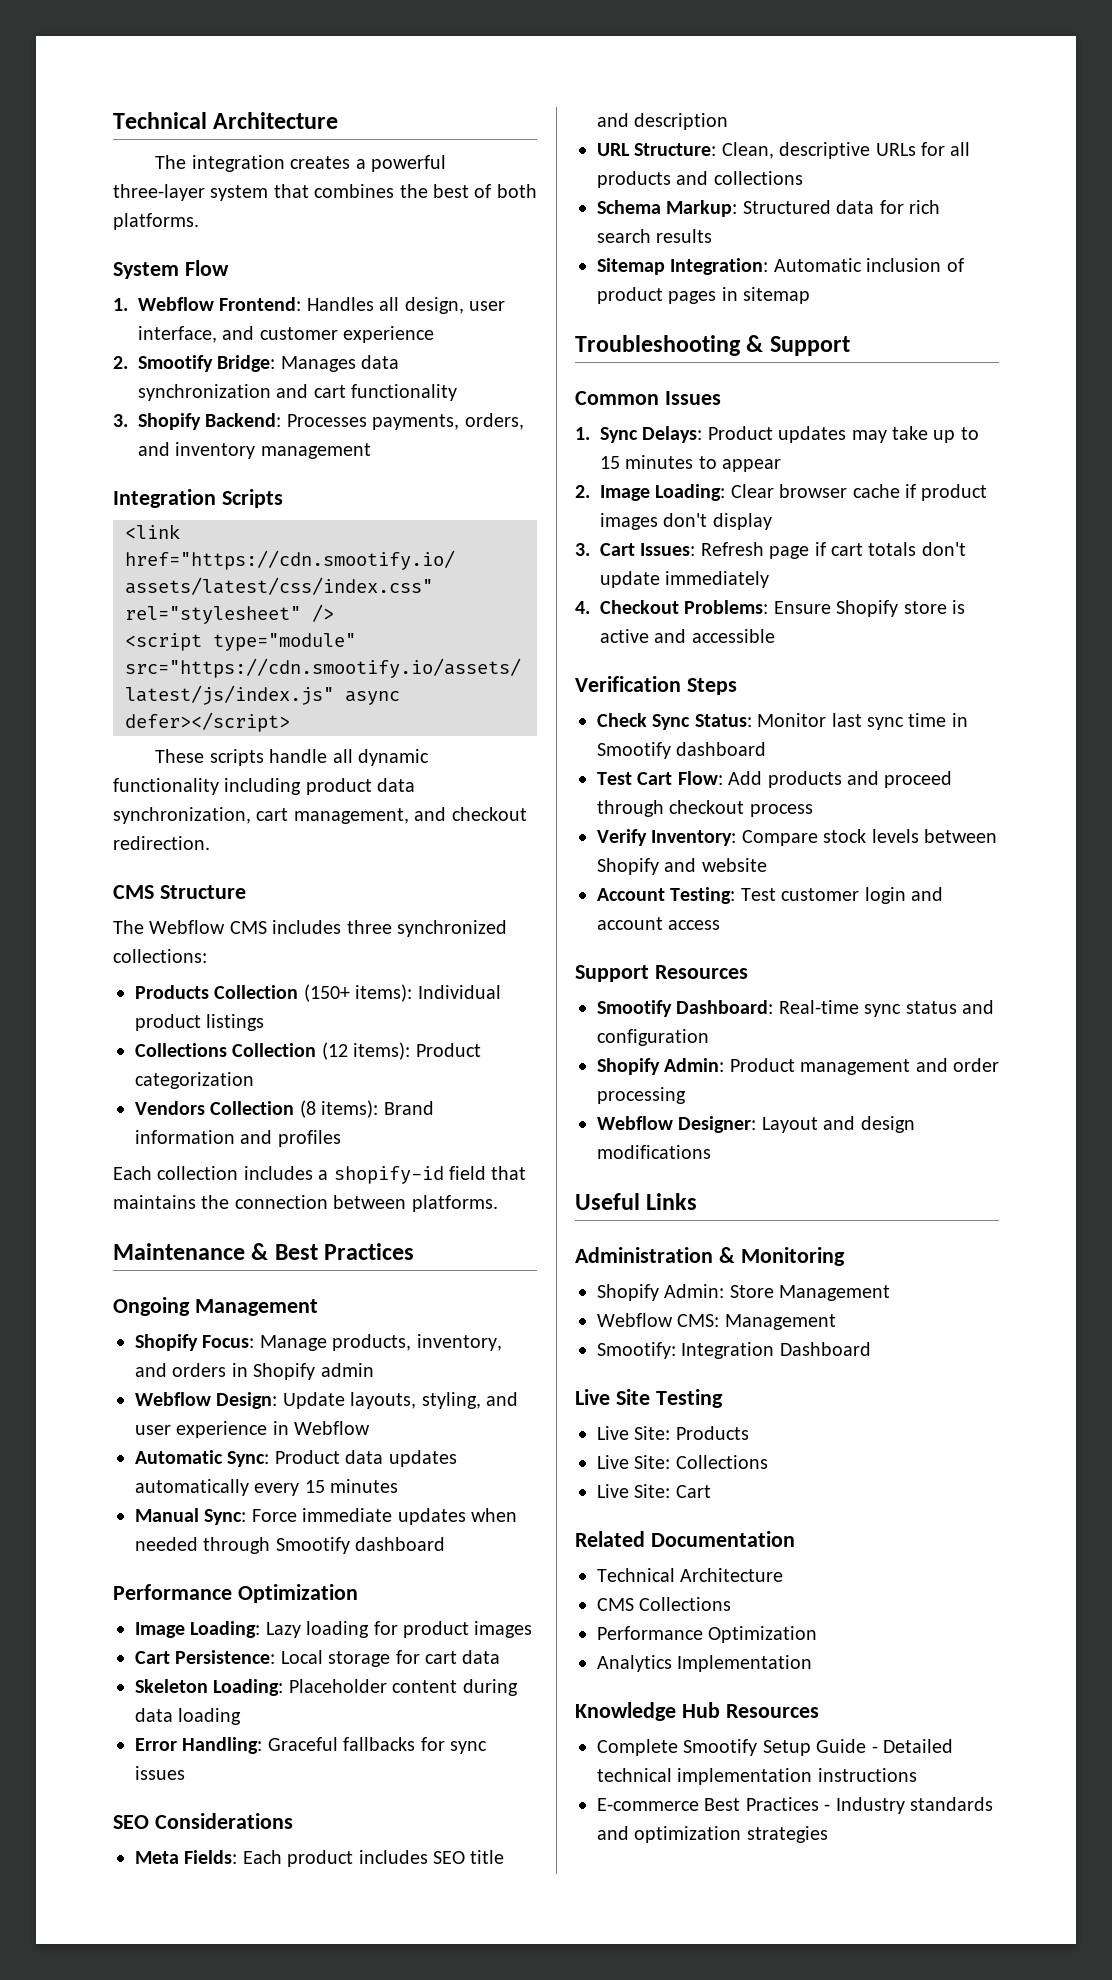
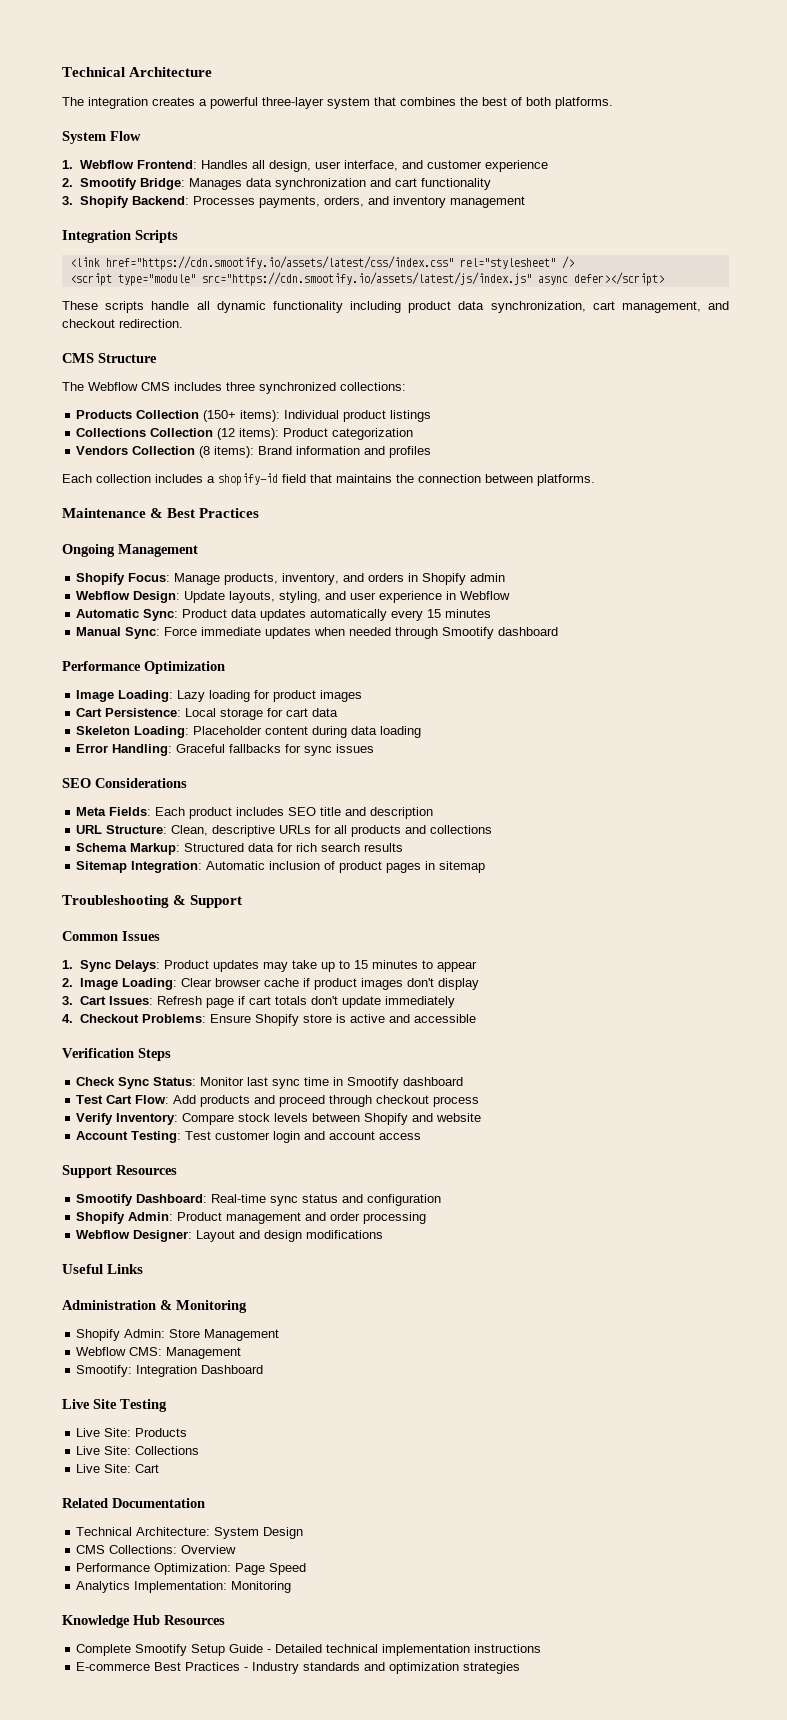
[680,1568,784,1582] [597,1597,732,1611] [597,1626,818,1643] Architecture // CMS Collections // Performance Optimization -> [136,1527,304,1539] [76,1545,237,1554] [76,1563,307,1575] Architecture: System Design // CMS Collections: Overview // Performance Optimization: Page Speed
[677,1655,813,1672] Implementation -> [134,1581,292,1593] Implementation: Monitoring

